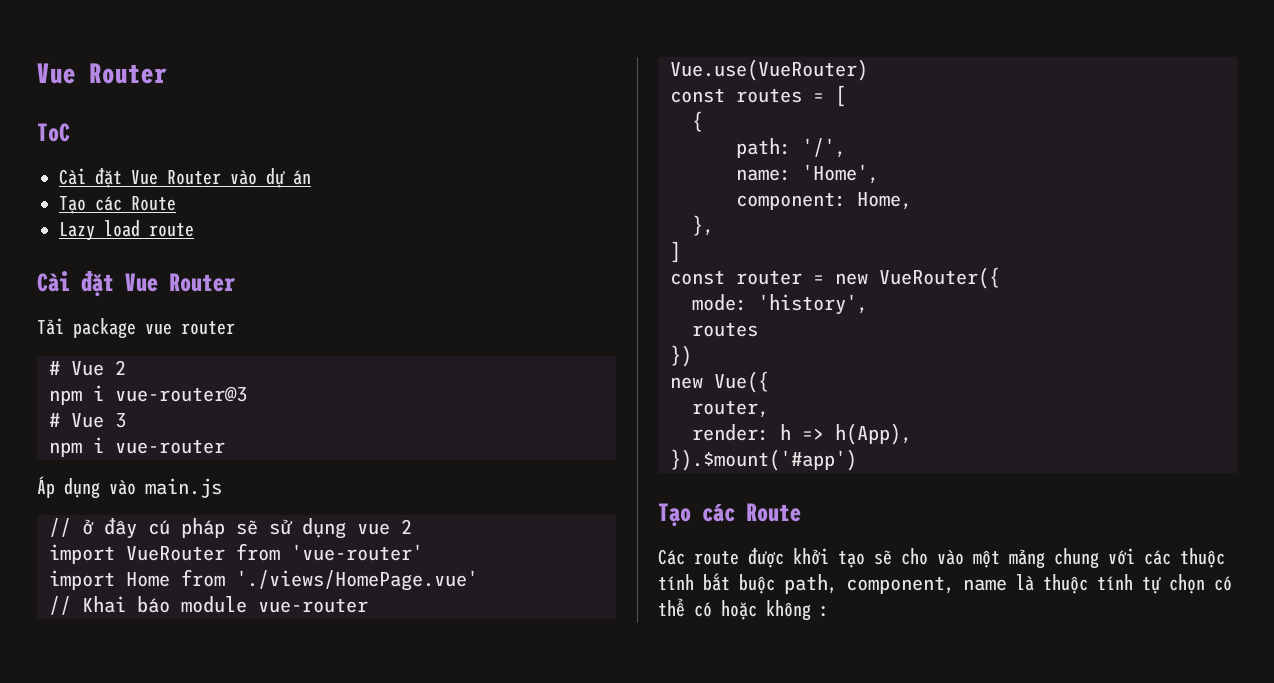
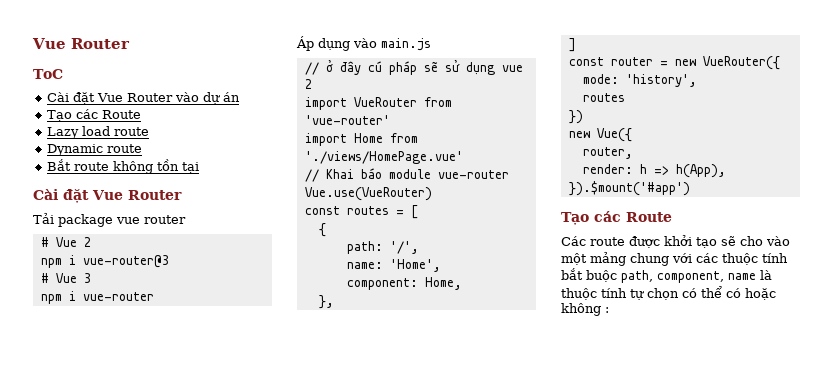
(194, 230) none -> [46,144,142,156] [46,159,199,174] // Dynamic route // Bắt route không tồn tại

